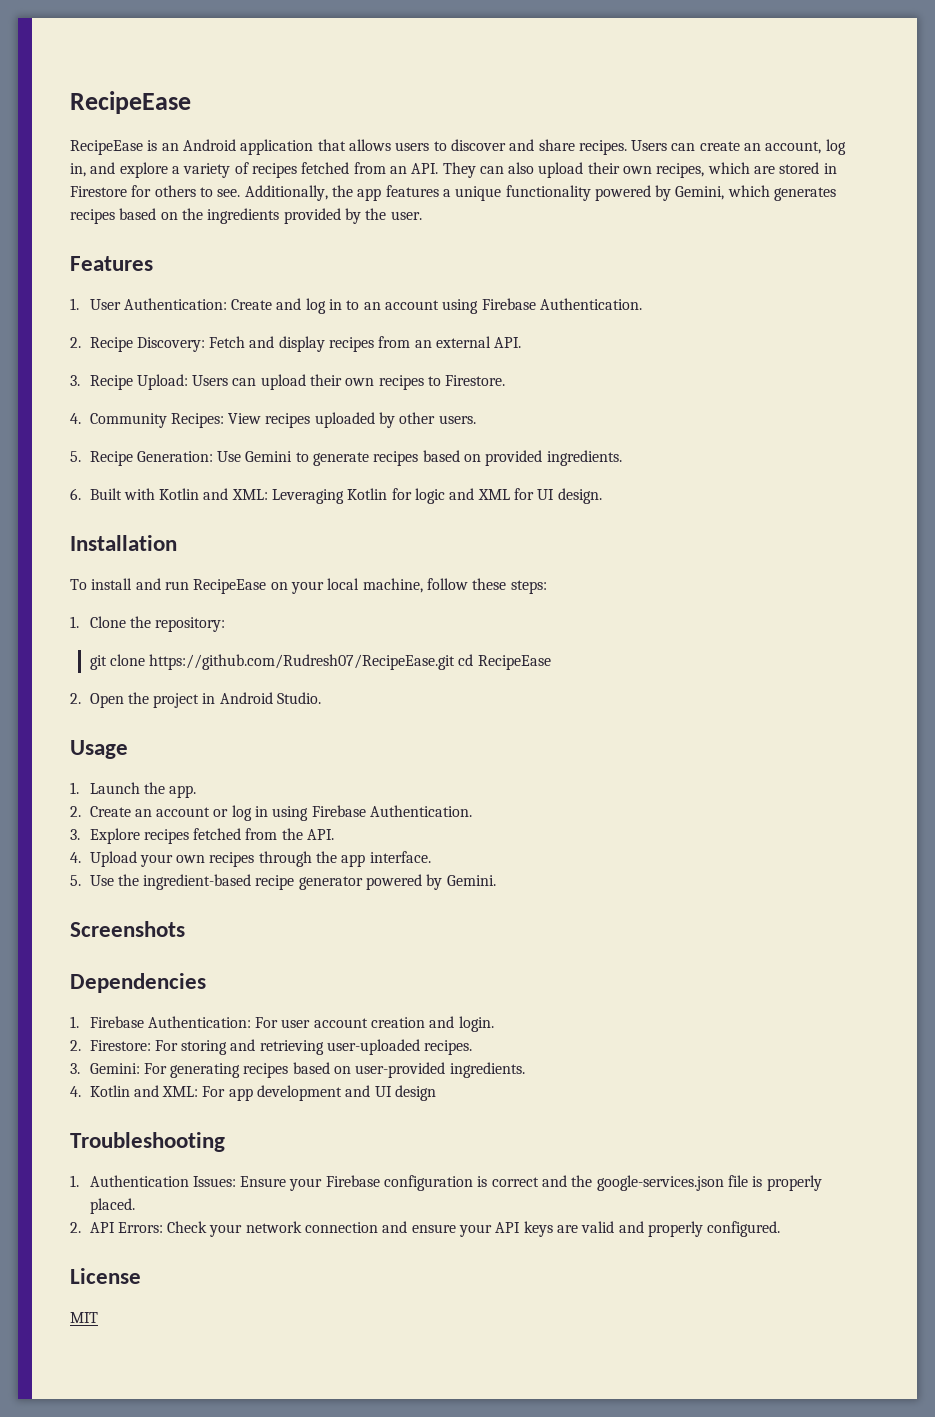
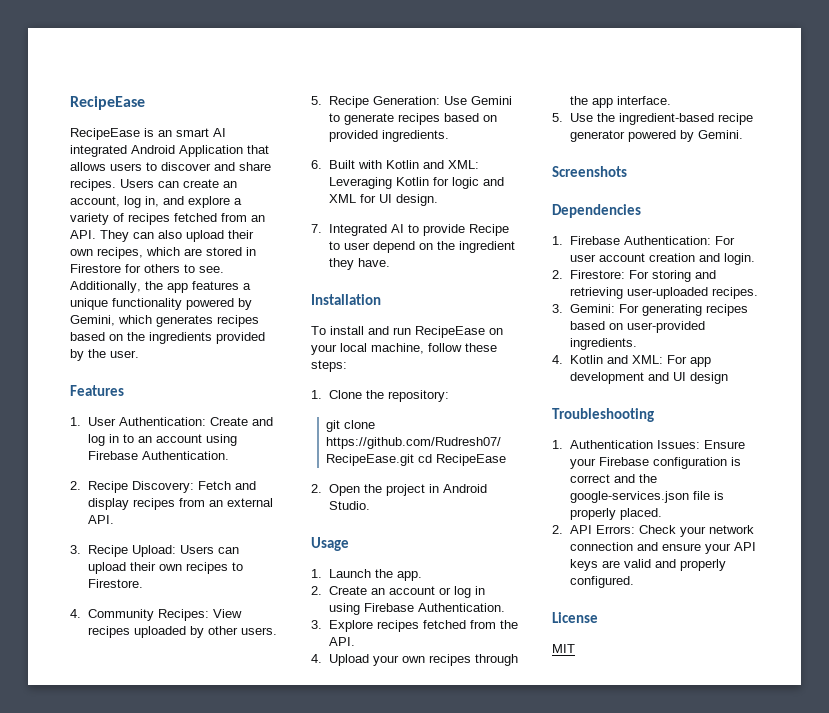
[182,139,314,155] Android application -> [176,128,226,137] [70,145,243,157] smart AI integrated Android Application
(602, 496) none -> [311,224,509,236] [328,241,515,253] [328,258,390,270] // 7. Integrated AI to provide Recipe to user depend on the ingredient they have.

